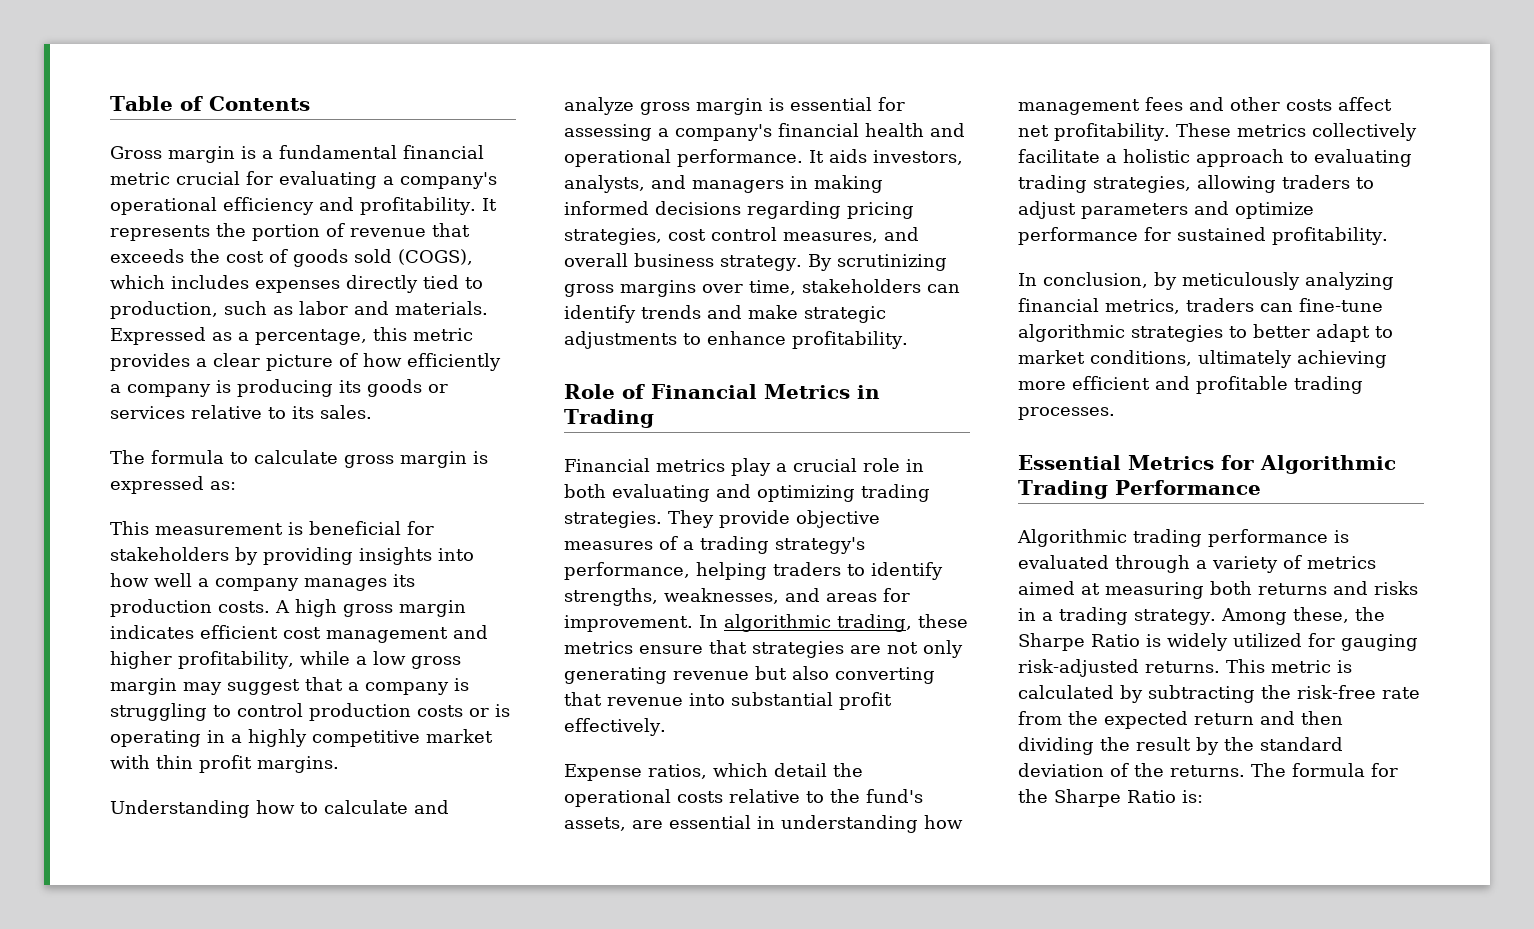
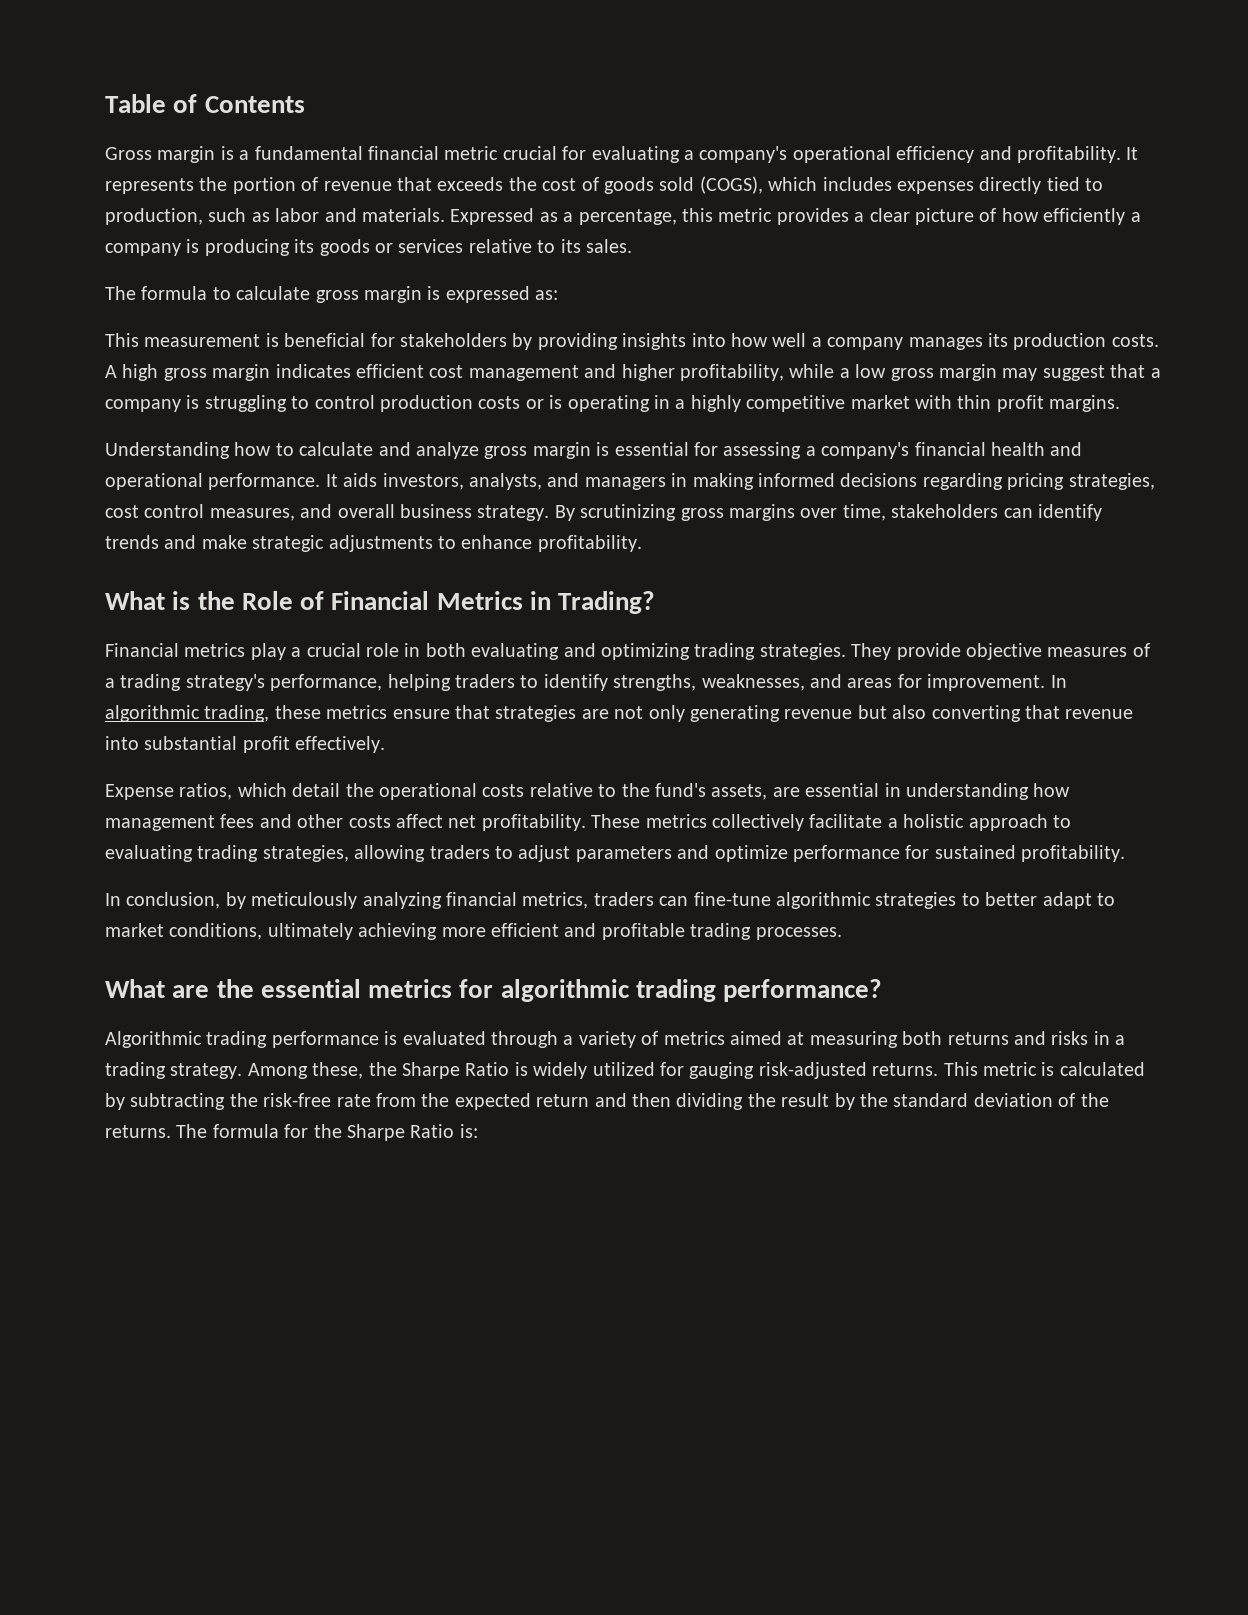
(908, 340) none -> [105,591,235,610] What is the
[564,409,654,428] Trading -> [558,591,656,614] Trading?
[1018,455,1396,474] [1018,480,1261,499] Essential Metrics for Algorithmic Trading Performance -> [105,979,883,1002] What are the essential metrics for algorithmic trading performance?

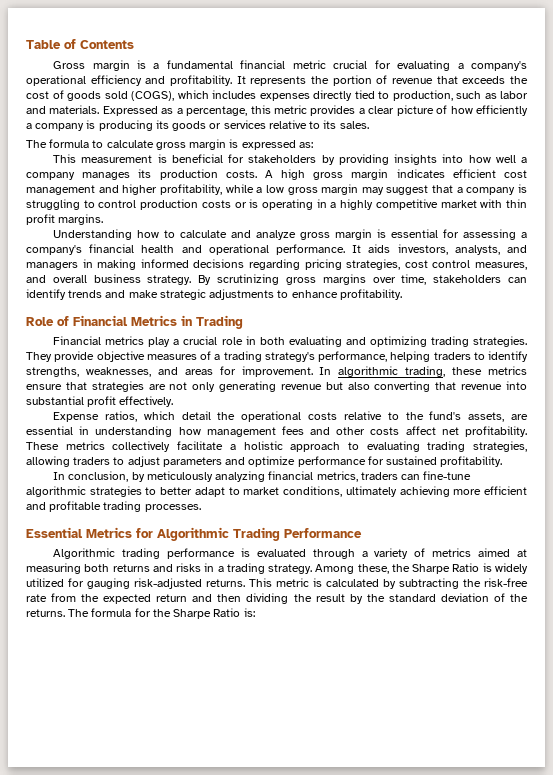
[105,591,235,610] What is the -> (402, 294) none
[558,591,656,614] Trading? -> [196,315,243,329] Trading
[105,979,883,1002] What are the essential metrics for algorithmic trading performance? -> [26,527,362,541] Essential Metrics for Algorithmic Trading Performance

